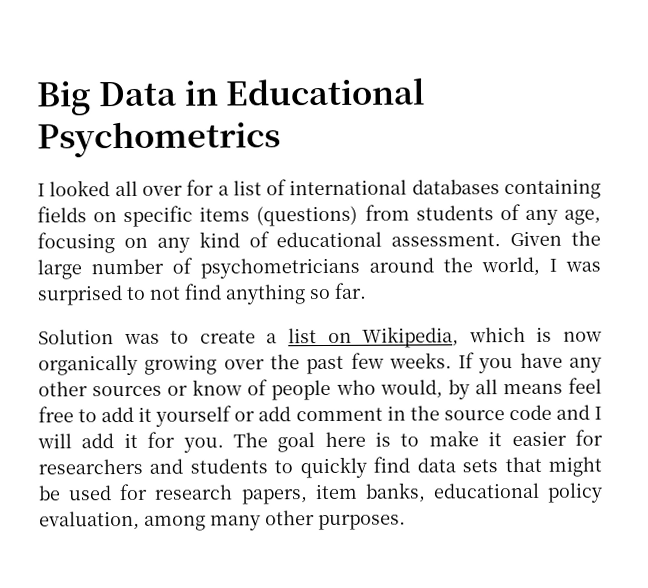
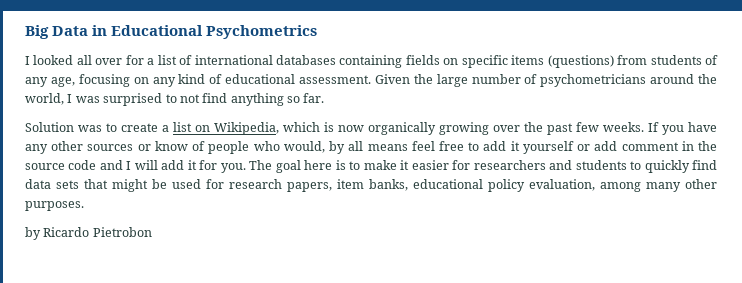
(406, 522) none -> [25,227,152,240] // by Ricardo Pietrobon

